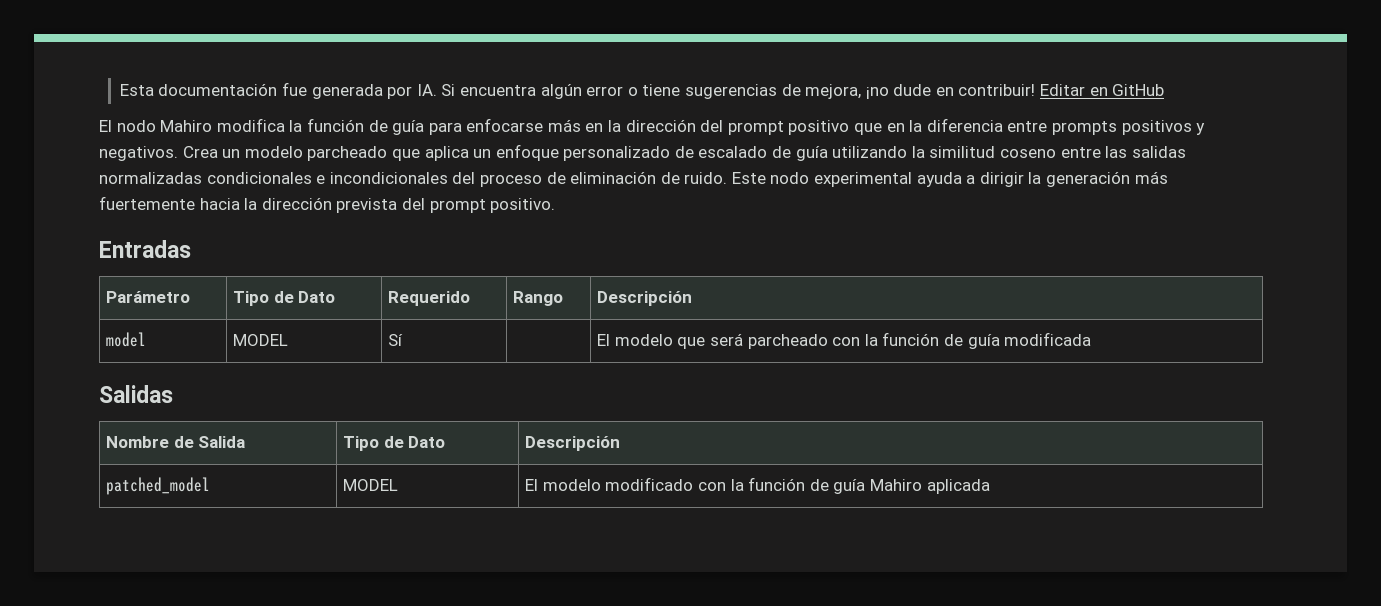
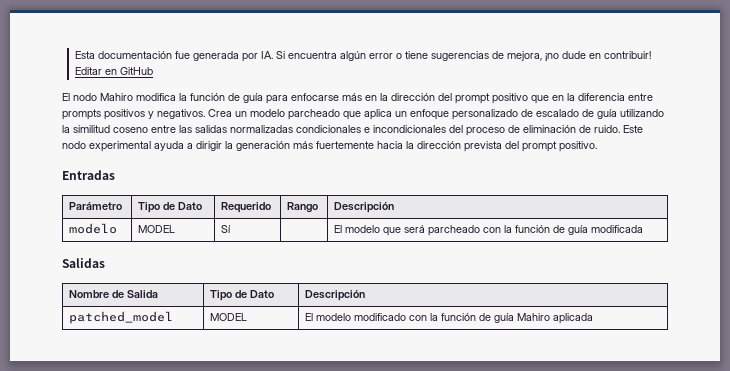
[106,332,147,347] model -> [69,223,118,234] modelo

